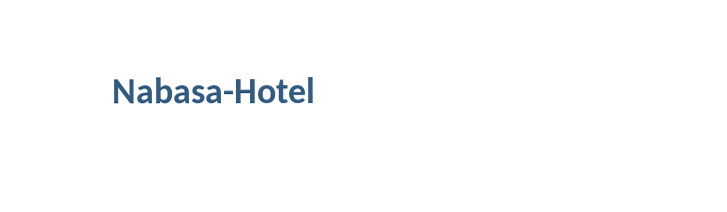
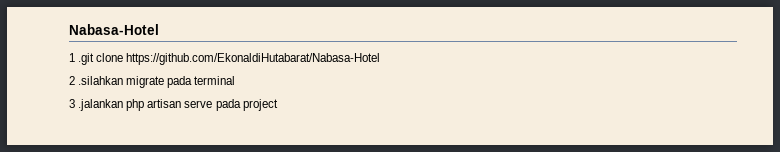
(315, 90) none -> [69,53,381,65] [69,76,236,88] [69,99,278,111] // 1 .git clone https://github.com/EkonaldiHutabarat/Nabasa-Hotel // 2 .silahkan migrate pada terminal // 3 .jalankan php artisan serve pada project

